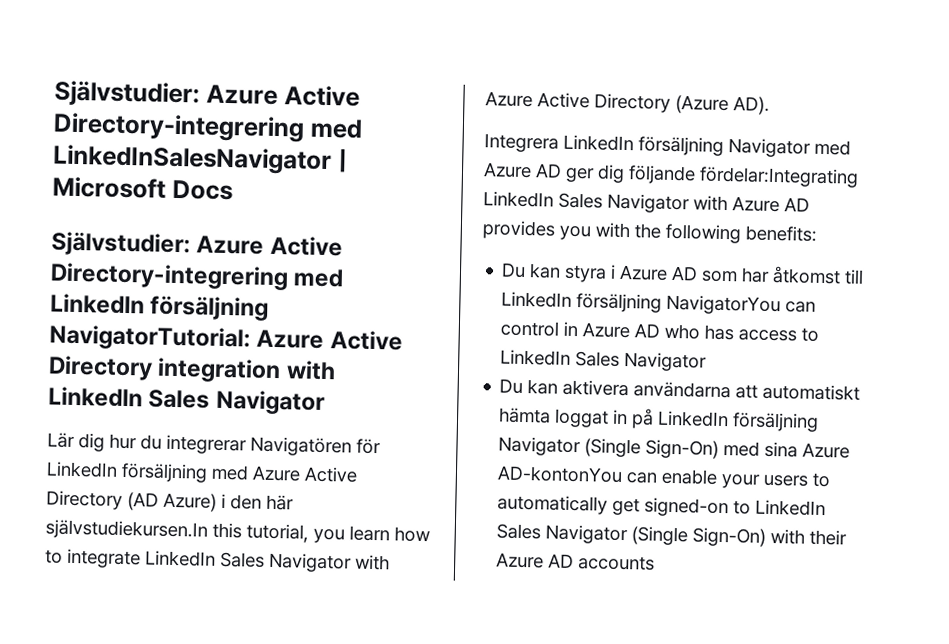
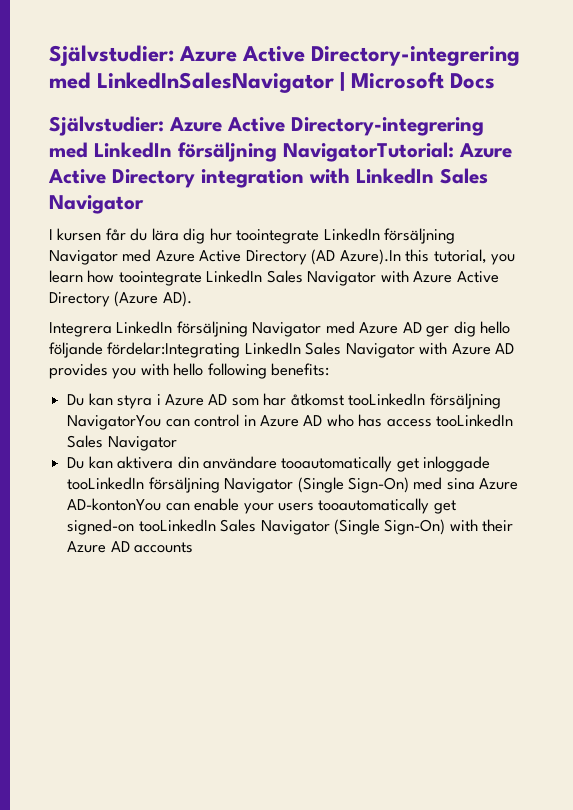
[47,432,381,457] [46,461,208,483] Lär dig hur du integrerar Navigatören för LinkedIn försäljning -> [49,228,456,244] [49,250,118,265] I kursen får du lära dig hur toointegrate LinkedIn försäljning Navigator
[163,492,294,512] [45,519,208,541] Azure) i den här självstudiekursen.In -> [339,249,401,265] Azure).In
[45,548,141,569] to integrate -> [118,271,202,286] toointegrate
(625, 173) none -> [480,321,511,334] hello
[634,223,662,239] the -> [173,363,204,376] hello
[844,269,865,285] [501,291,573,308] till LinkedIn -> [348,393,426,406] tooLinkedIn
[801,327,820,342] [500,349,572,366] to LinkedIn -> [436,414,514,427] tooLinkedIn
[633,381,861,401] [498,407,730,429] användarna att automatiskt hämta loggat in på LinkedIn -> [177,456,491,472] [67,477,145,490] din användare tooautomatically get inloggade tooLinkedIn
[812,472,832,488] [497,494,827,518] to automatically get signed-on to LinkedIn -> [318,498,456,514] [67,519,216,535] tooautomatically get signed-on tooLinkedIn

